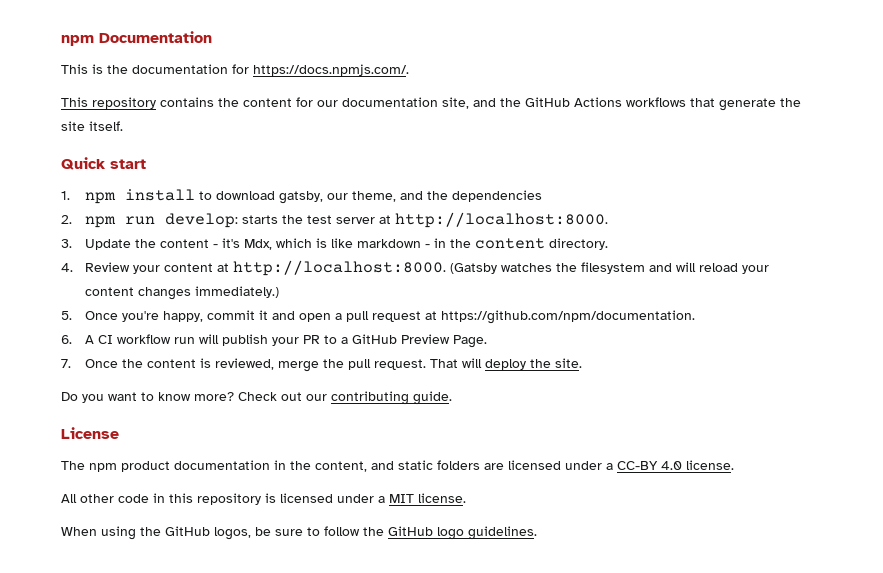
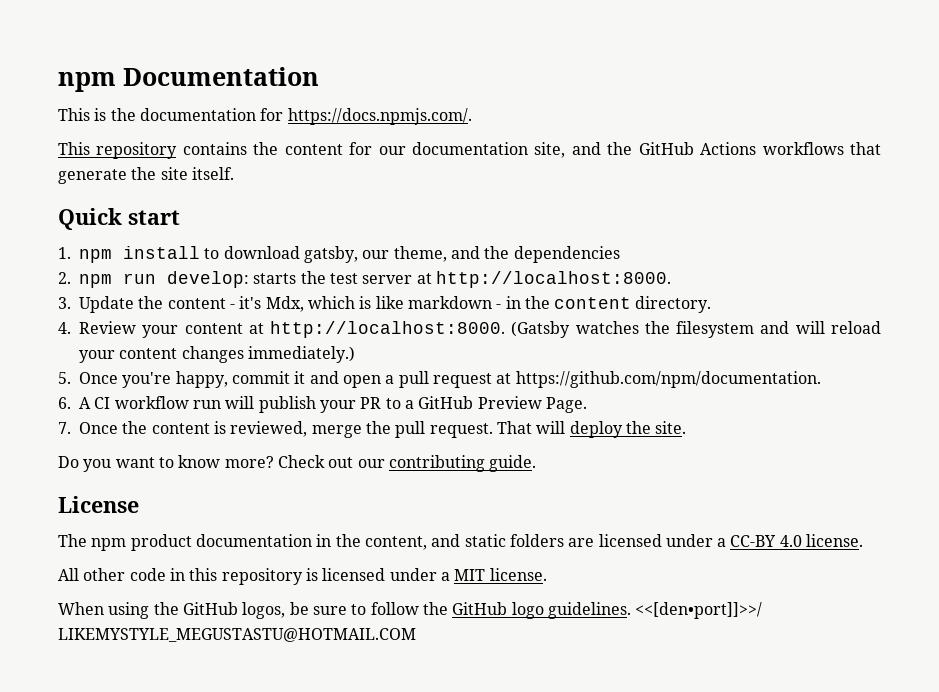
(537, 533) none -> [635,602,763,619] [58,628,416,642] <<[den•port]]>>/ LIKEMYSTYLE_MEGUSTASTU@HOTMAIL.COM

